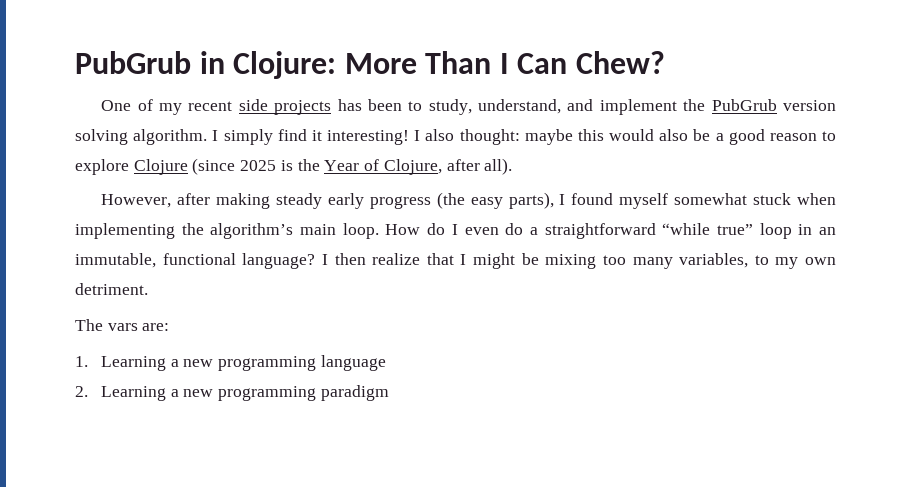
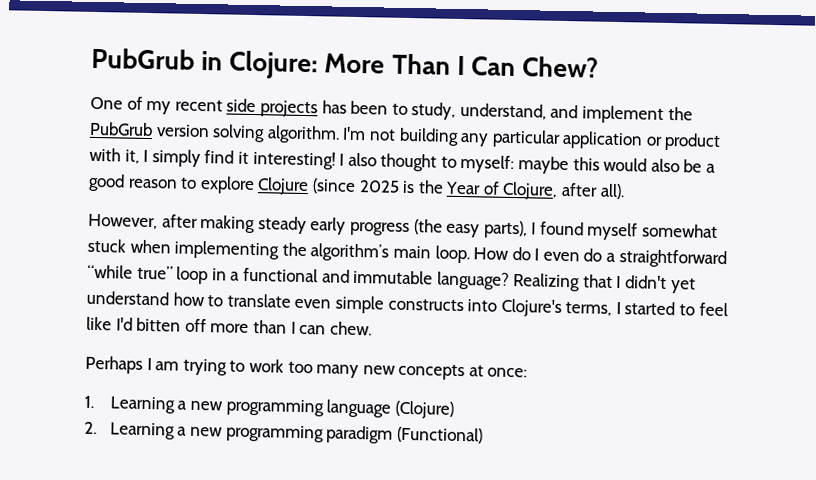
(208, 137) none -> [342,126,722,151] [89,147,140,164] I'm not building any particular application or product with it,
[459,129,520,145] thought: -> [380,153,515,174] thought to myself:
[819,227,836,235] [75,253,836,269] [75,283,148,295] [75,319,170,331] an immutable, functional language? I then realize that I might be mixing too many variables, to my own detriment. // The vars are: -> [230,267,696,294] [86,290,728,317] [86,316,372,336] [85,355,528,381] a functional and immutable language? Realizing that I didn't yet understand how to translate even simple constructs into Clojure's terms, I started to feel like I'd bitten off more than I can chew. // Perhaps I am trying to work too many new concepts at once:
(386, 363) none -> [394,400,454,419] (Clojure)
(389, 393) none -> [396,426,483,444] (Functional)

